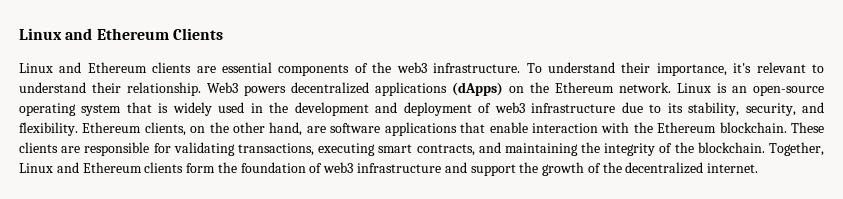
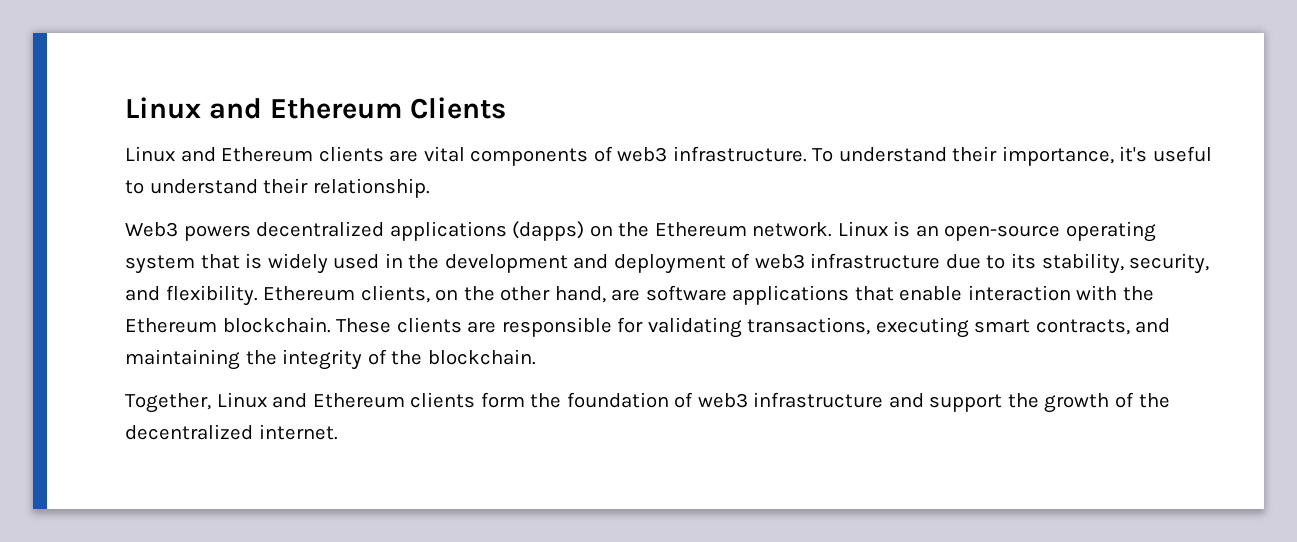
[222,62,273,73] essential -> [423,146,465,162] vital
[372,62,392,73] the -> (613, 154) none
[756,62,806,73] relevant -> [1153,146,1213,162] useful
(201, 89) none -> (430, 188) //
[452,82,503,96] (dApps) -> [512,221,585,241] (dapps)
(765, 147) none -> (536, 357) //

